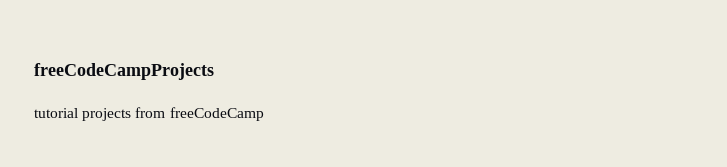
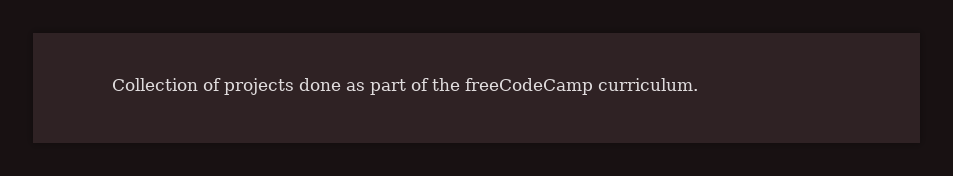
[34,63,214,80] [34,107,264,121] freeCodeCampProjects // tutorial projects from freeCodeCamp -> [112,78,698,95] Collection of projects done as part of the freeCodeCamp curriculum.

